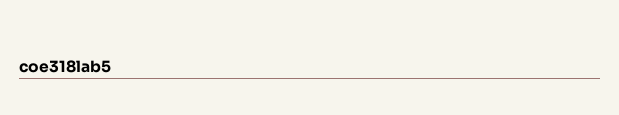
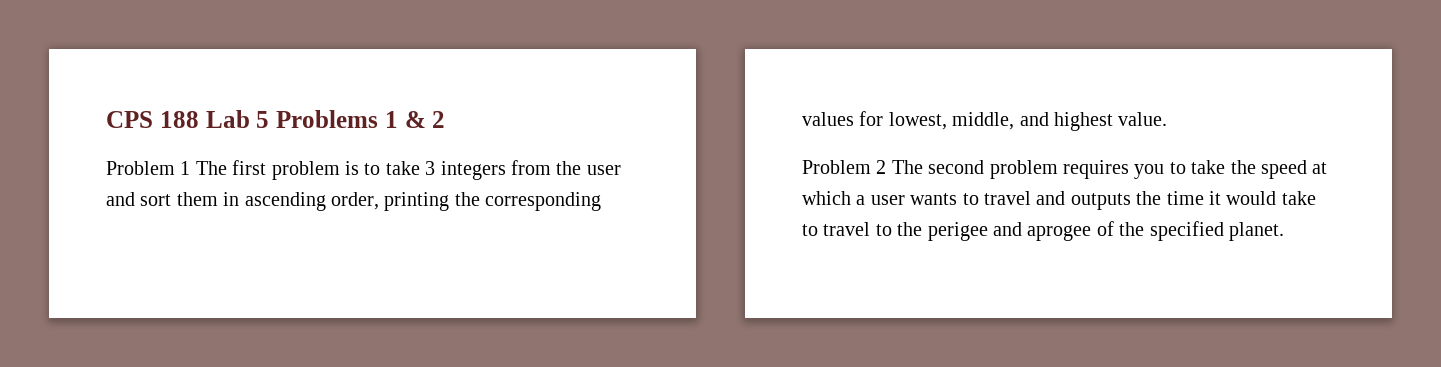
[19,60,111,73] coe318lab5 -> [106,110,446,128] [106,160,621,180] [106,192,602,211] [802,111,1168,131] [802,160,1328,179] [802,191,1316,210] [802,221,1284,241] CPS 188 Lab 5 Problems 1 & 2 // Problem 1 The first problem is to take 3 integers from the user and sort them in ascending order, printing the corresponding values for lowest, middle, and highest value. // Problem 2 The second problem requires you to take the speed at which a user wants to travel and outputs the time it would take to travel to the perigee and aprogee of the specified planet.

